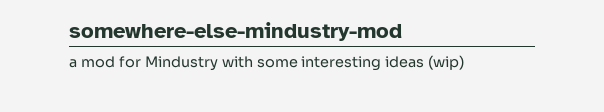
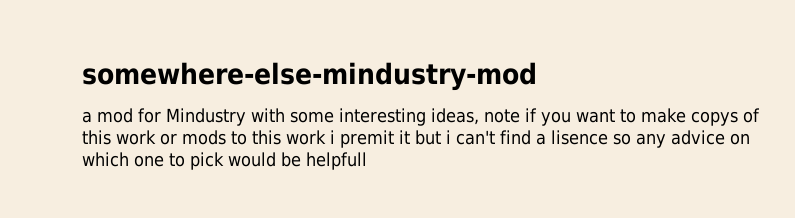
[385,55,465,70] ideas (wip) -> [431,108,760,126] [82,130,750,148] [82,152,367,170] ideas, note if you want to make copys of this work or mods to this work i premit it but i can't find a lisence so any advice on which one to pick would be helpfull

